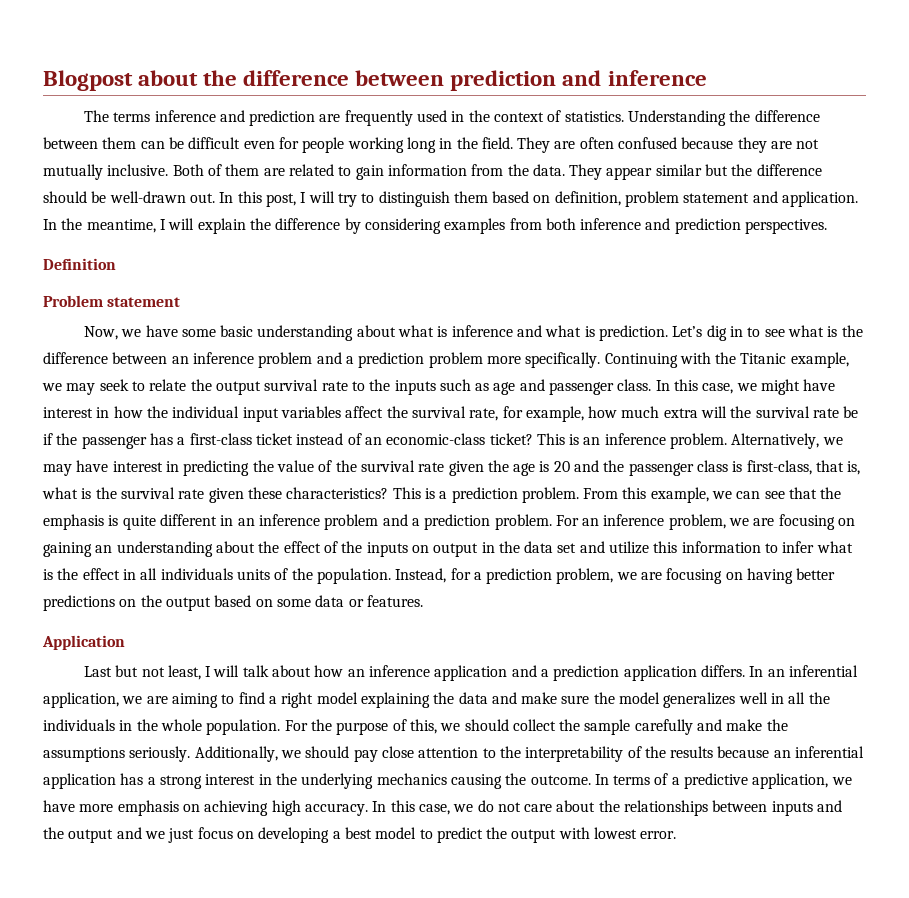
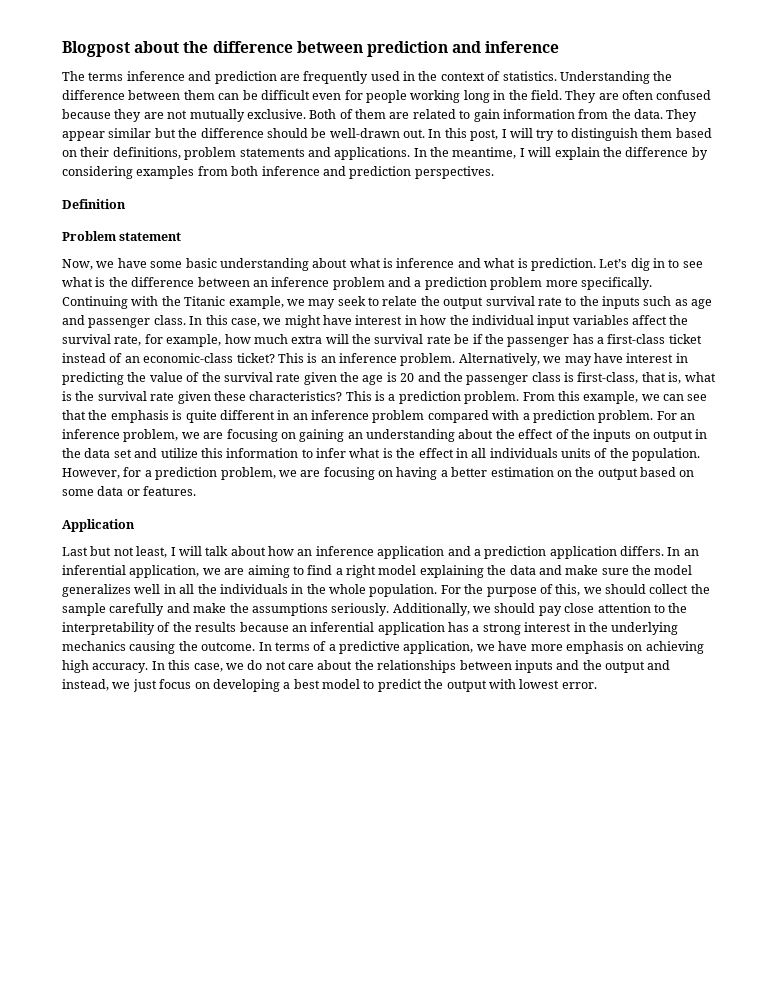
[107,164,169,176] inclusive. -> [246,109,306,119] exclusive.
[554,191,859,207] definition, problem statement and application. -> [80,147,411,160] their definitions, problem statements and applications.
[382,514,408,526] and -> [427,410,520,423] compared with
[395,568,447,583] Instead, -> [62,468,120,479] However,
[796,568,836,580] [43,595,115,611] better predictions -> [440,467,554,477] a better estimation
(142, 833) none -> [62,679,109,691] instead,

